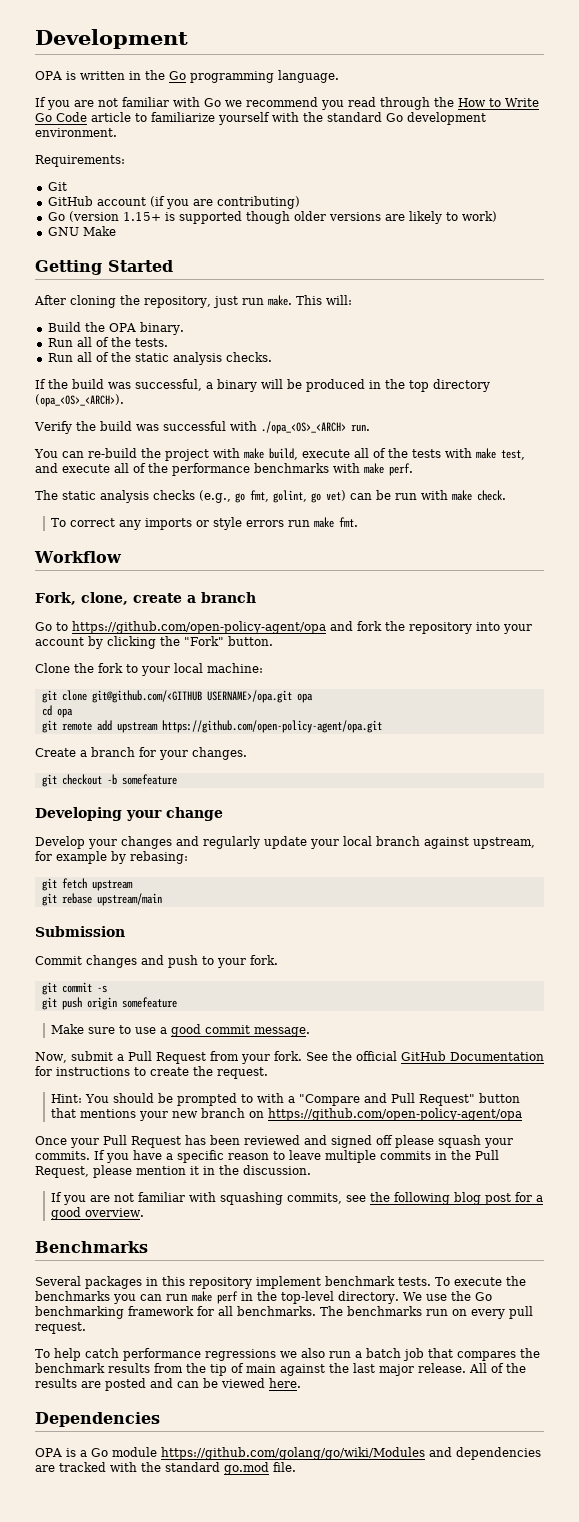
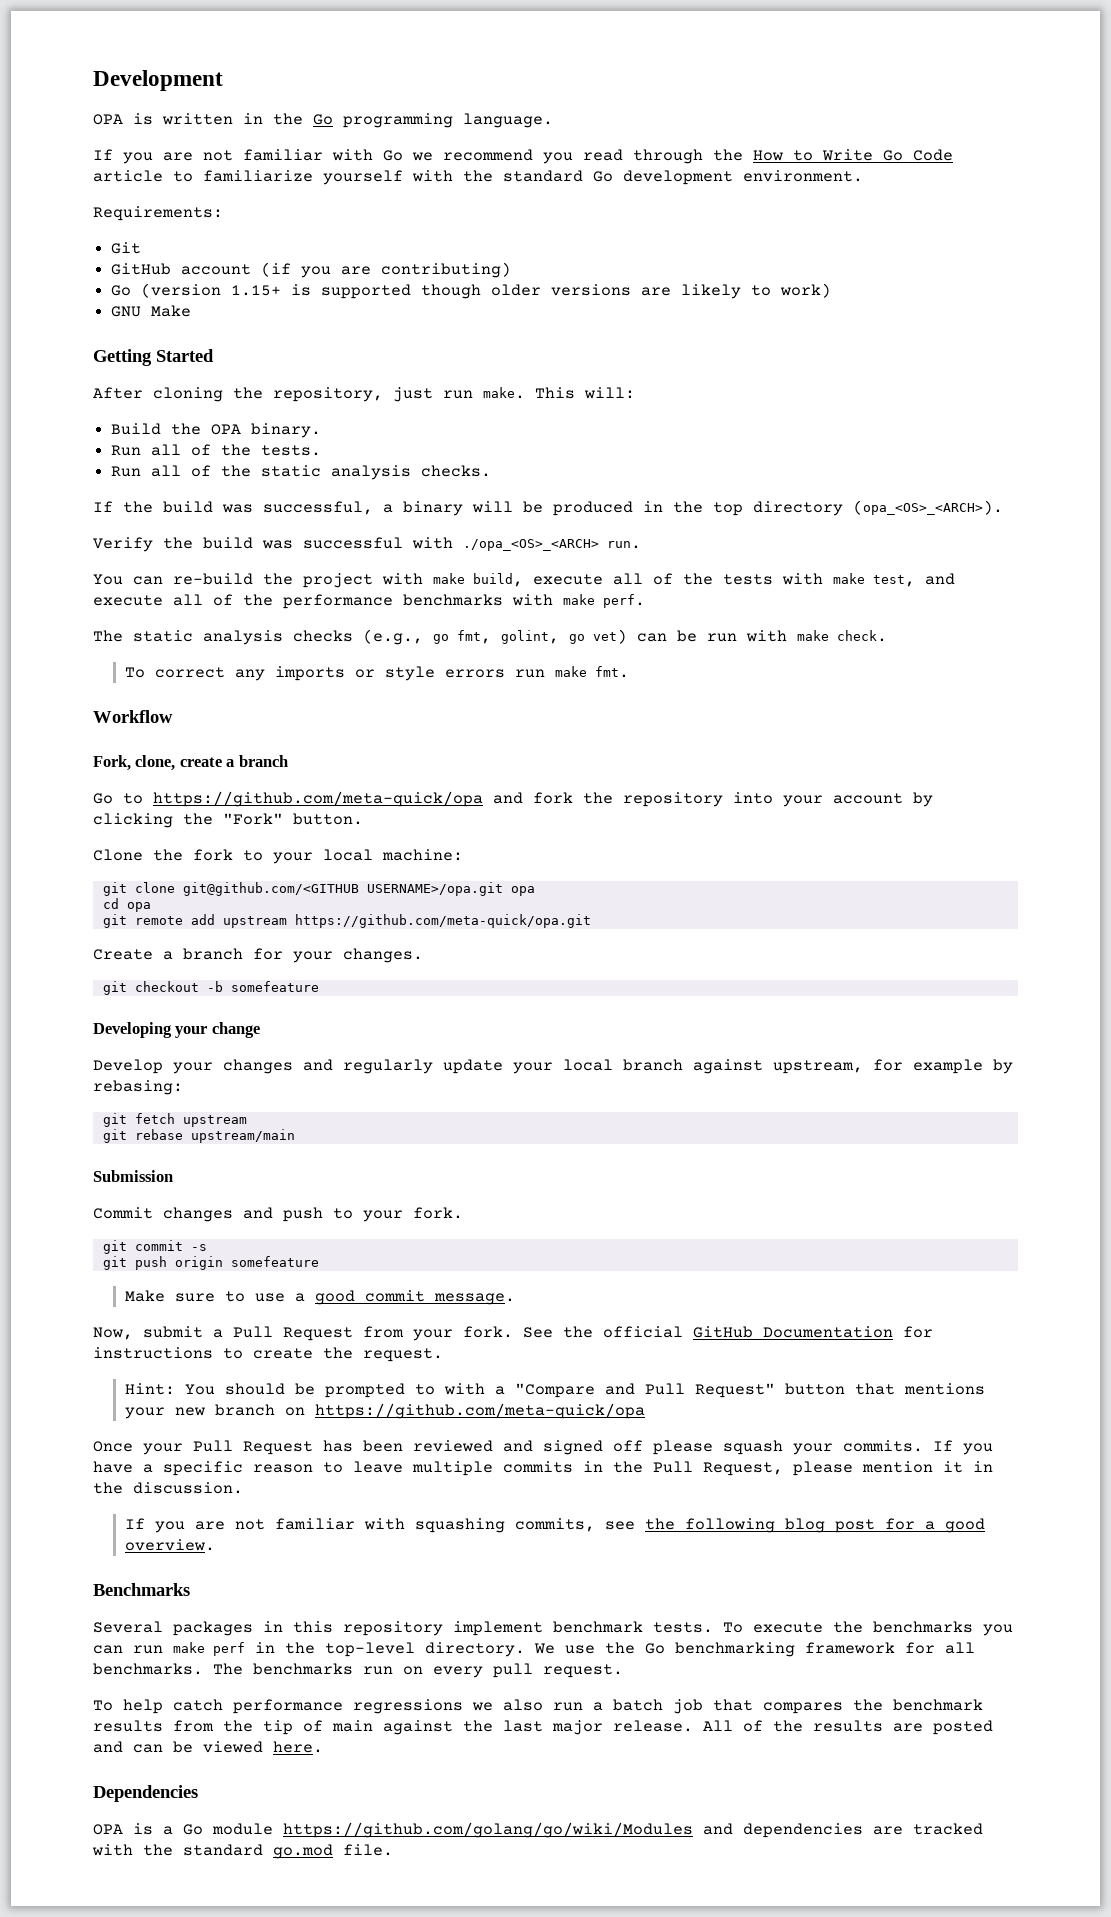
[72,621,326,634] https://github.com/open-policy-agent/opa -> [153,791,483,807] https://github.com/meta-quick/opa
[161,720,382,733] https://github.com/open-policy-agent/opa.git -> [294,914,591,928] https://github.com/meta-quick/opa.git
[268,1108,523,1121] https://github.com/open-policy-agent/opa -> [314,1403,645,1419] https://github.com/meta-quick/opa

